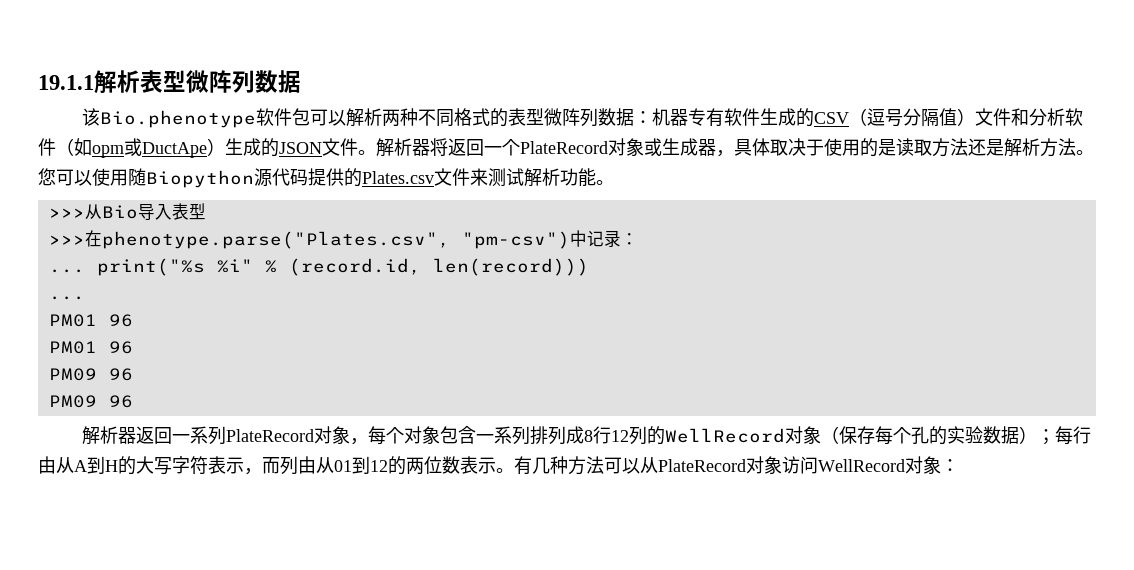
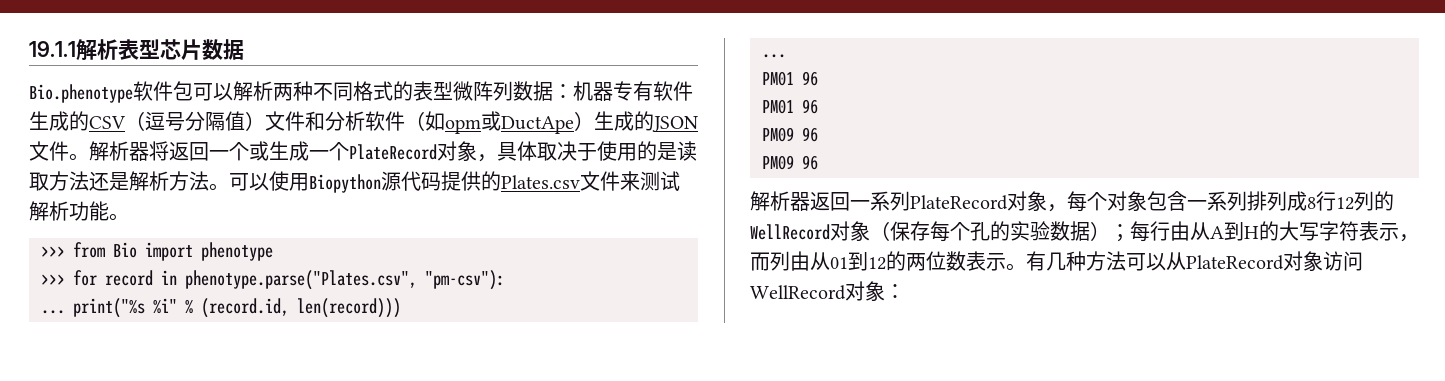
[186,70,255,93] 微阵列 -> [160,39,202,60] 芯片
[82,108,101,126] 该 -> (244, 49) none
[520,138,716,156] PlateRecord对象或生成器 -> [249,141,477,161] 或生成一个PlateRecord对象
[38,168,56,186] 您 -> (229, 187) none
[128,168,146,186] 随 -> (309, 182) none
[84,203,206,220] [48,230,638,249] 从Bio导入表型 // >>>在phenotype.parse("Plates.csv", "pm-csv")中记录： -> [73,242,273,261] [41,270,505,290] from Bio import phenotype // >>> for record in phenotype.parse("Plates.csv", "pm-csv"):

